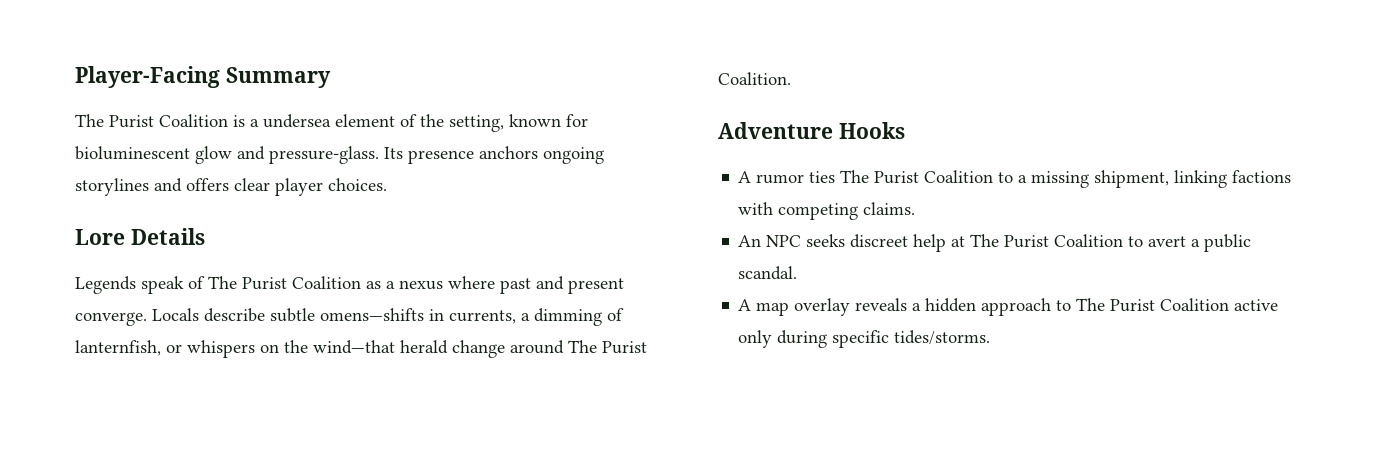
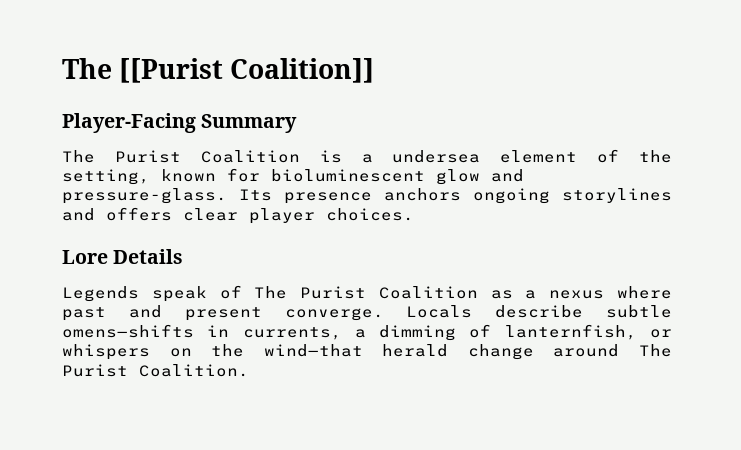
(75, 77) none -> [62,58,375,83] The [[Purist Coalition]] //
[718,122,905,139] [738,170,1292,188] [738,202,916,220] [738,234,1252,252] [738,266,798,280] [738,298,1279,316] [738,330,991,348] // Adventure Hooks // A rumor ties The Purist Coalition to a missing shipment, linking factions with competing claims. // An NPC seeks discreet help at The Purist Coalition to avert a public scandal. // A map overlay reveals a hidden approach to The Purist Coalition active only during specific tides/storms. -> (249, 370) none

